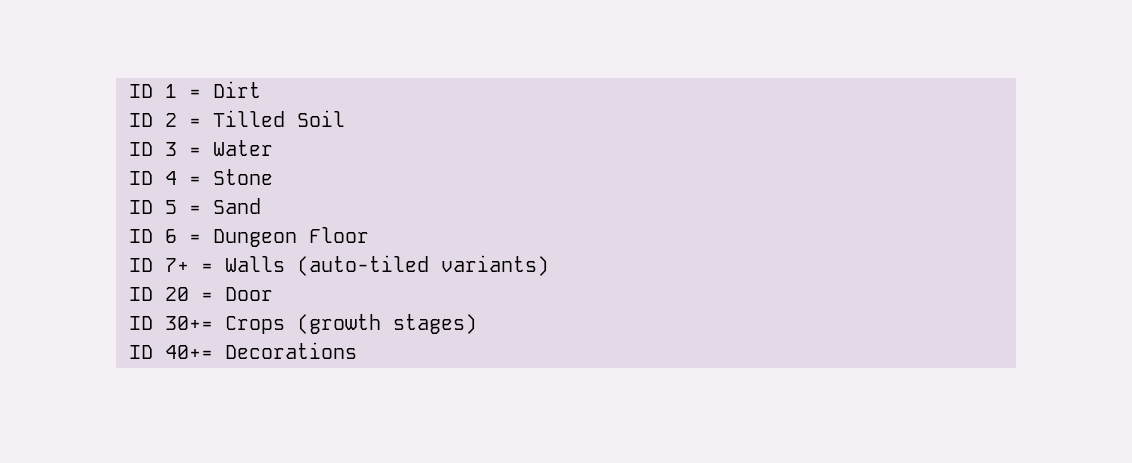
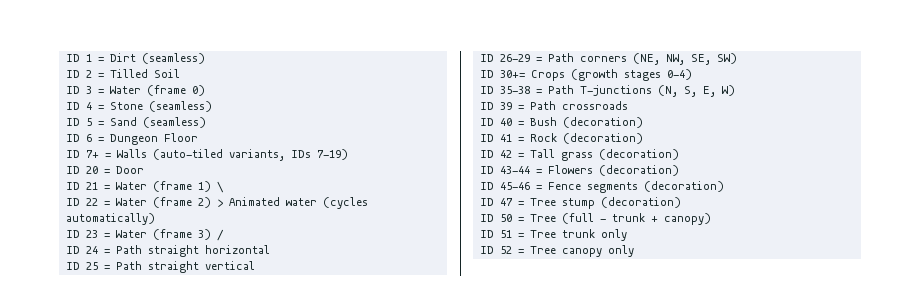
(261, 89) none -> [141,53,205,64] (seamless)
(273, 148) none -> [146,85,205,96] (frame 0)
(273, 177) none -> [148,101,212,112] (seamless)
(261, 206) none -> [142,117,206,128] (seamless)
[440,255,549,276] variants) -> [228,149,348,161] variants, IDs 7-19)
(273, 294) none -> [65,181,224,193] [65,197,368,209] [65,213,155,225] [65,229,224,241] [65,245,270,257] [65,261,255,273] [479,53,737,65] // ID 21 = Water (frame 1) \ // ID 22 = Water (frame 2) > Animated water (cycles automatically) // ID 23 = Water (frame 3) / // ID 24 = Path straight horizontal // ID 25 = Path straight vertical // ID 26-29 = Path corners (NE, NW, SE, SW)
[392,314,477,334] [128,342,357,359] stages) // ID 40+= Decorations -> [623,69,692,81] [479,85,735,97] [479,101,628,110] [479,117,643,128] [479,133,643,144] [479,149,679,161] [479,165,679,176] [479,181,724,193] [479,197,681,209] [479,213,711,225] [479,229,627,241] [479,245,634,257] stages 0-4) // ID 35-38 = Path T-junctions (N, S, E, W) // ID 39 = Path crossroads // ID 40 = Bush (decoration) // ID 41 = Rock (decoration) // ID 42 = Tall grass (decoration) // ID 43-44 = Flowers (decoration) // ID 45-46 = Fence segments (decoration) // ID 47 = Tree stump (decoration) // ID 50 = Tree (full - trunk + canopy) // ID 51 = Tree trunk only // ID 52 = Tree canopy only

